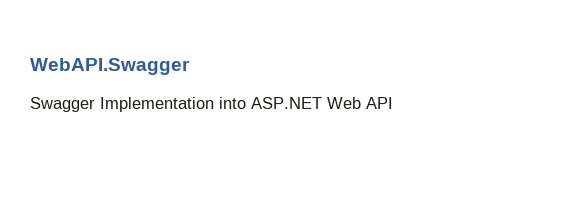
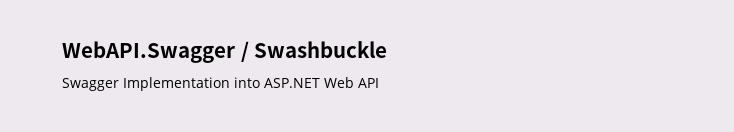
(190, 66) none -> [240,41,388,62] / Swashbuckle

